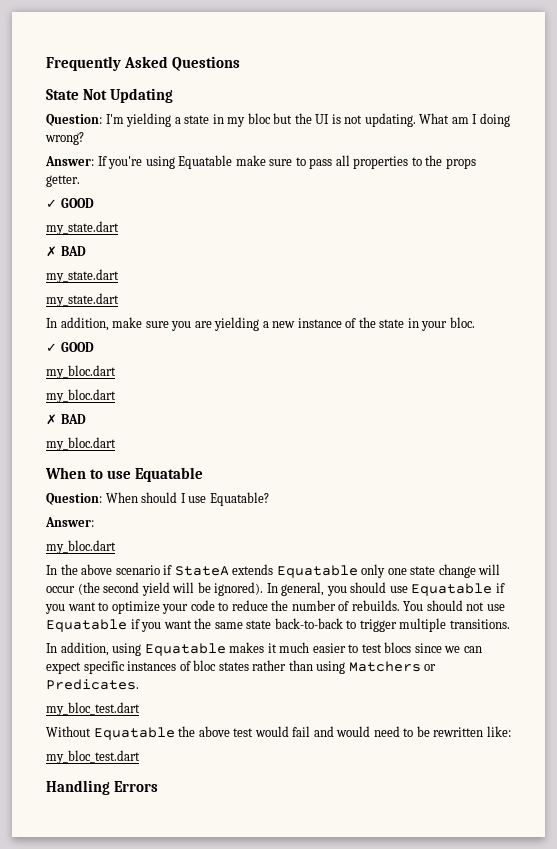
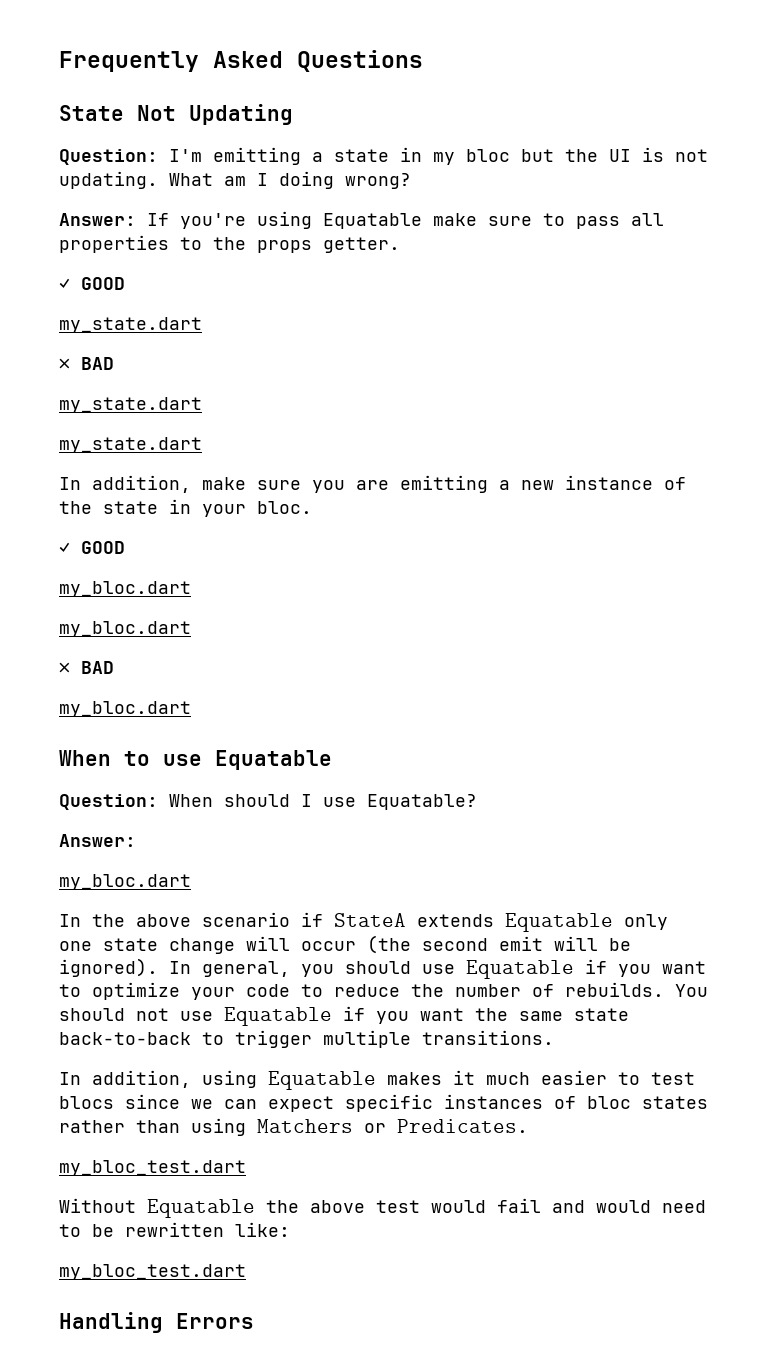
[126,113,172,127] yielding -> [213,147,301,165] emitting
[214,317,260,331] yielding -> [400,475,488,493] emitting
[141,582,170,596] yield -> [499,936,543,951] emit

